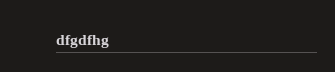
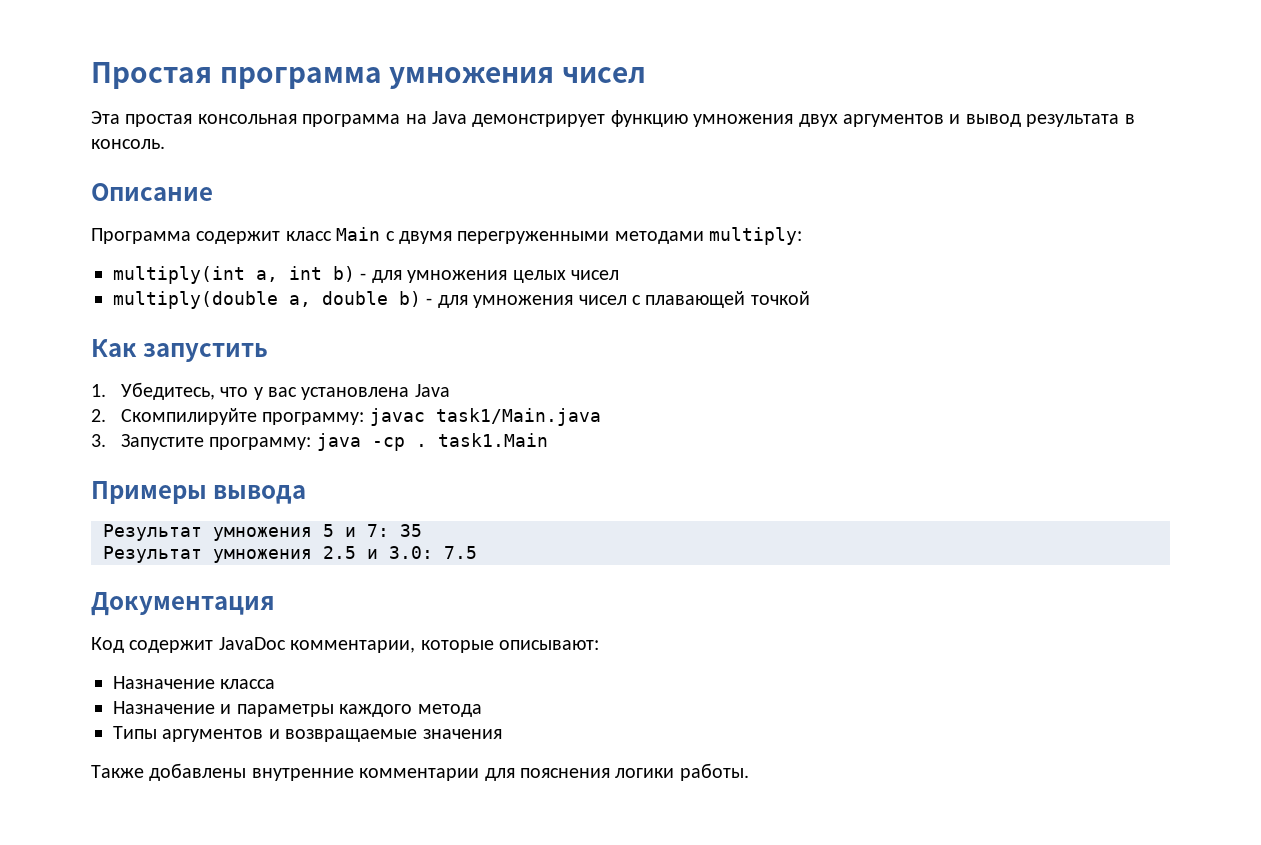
[56,35,109,48] dfgdfhg -> [91,62,646,89] [91,110,1135,127] [91,139,165,149] [91,183,213,201] [91,227,803,245] [113,266,619,284] [113,291,810,309] [91,339,269,362] [91,382,450,400] [91,408,601,426] [91,433,548,451] [91,481,307,504] [103,524,422,541] [103,546,477,563] [91,592,275,616] [91,637,599,653] [113,676,276,689] [113,701,482,717] [113,726,502,742] [91,763,749,781] Простая программа умножения чисел // Эта простая консольная программа на Java демонстрирует функцию умножения двух аргументов и вывод результата в консоль. // Описание // Программа содержит класс Main с двумя перегруженными методами multiply: // multiply(int a, int b) - для умножения целых чисел // multiply(double a, double b) - для умножения чисел с плавающей точкой // Как запустить // 1. Убедитесь, что у вас установлена Java // 2. Скомпилируйте программу: javac task1/Main.java // 3. Запустите программу: java -cp . task1.Main // Примеры вывода // Результат умножения 5 и 7: 35 // Результат умножения 2.5 и 3.0: 7.5 // Документация // Код содержит JavaDoc комментарии, которые описывают: // Назначение класса // Назначение и параметры каждого метода // Типы аргументов и возвращаемые значения // Также добавлены внутренние комментарии для пояснения логики работы.

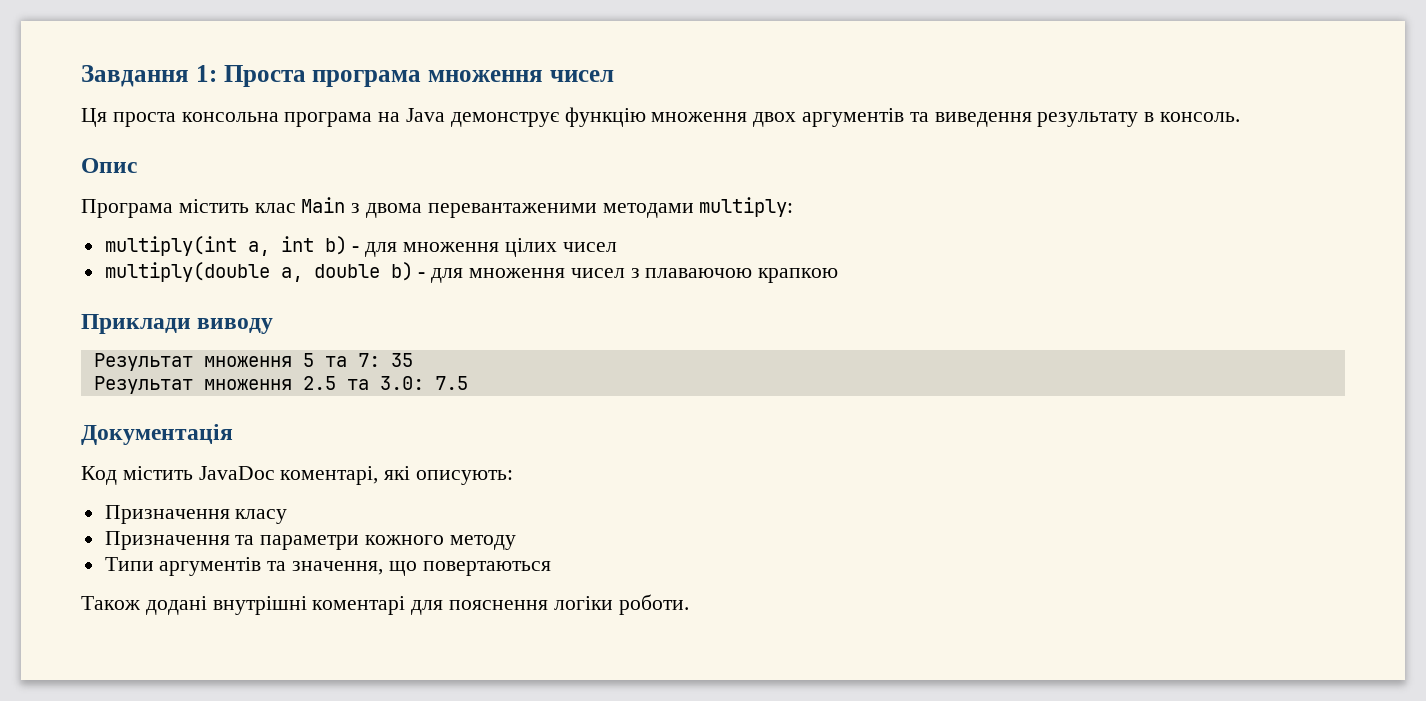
[91,62,646,89] [91,110,1135,127] [91,139,165,149] [91,183,213,201] [91,227,610,244] Простая программа умножения чисел // Эта простая консольная программа на Java демонстрирует функцию умножения двух аргументов и вывод результата в консоль. // Описание // Программа содержит класс Main с двумя перегруженными -> [81,65,614,87] [81,107,1241,127] [81,158,137,173] [81,197,597,218] Завдання 1: Проста програма множення чисел // Ця проста консольна програма на Java демонструє функцію множення двох аргументів та виведення результату в консоль. // Опис // Програма містить клас Main з двома перевантаженими
[407,270,566,283] умножения целых -> [403,238,557,257] множення цілих
[473,291,810,308] [91,339,269,362] [91,382,450,400] [91,408,601,426] [91,433,548,451] [91,481,307,504] [103,524,356,541] умножения чисел с плавающей точкой // Как запустить // 1. Убедитесь, что у вас установлена Java // 2. Скомпилируйте программу: javac task1/Main.java // 3. Запустите программу: java -cp . task1.Main // Примеры вывода // Результат умножения 5 и -> [469,268,839,283] [81,314,274,334] [93,353,347,371] множення чисел з плаваючою крапкою // Приклади виводу // Результат множення 5 та
[213,546,378,563] умножения 2.5 и -> [203,376,369,390] множення 2.5 та
[91,592,275,616] Документация -> [81,424,233,445] Документація
[129,637,599,653] [113,676,276,689] [113,701,482,717] [113,726,502,742] [91,763,749,781] содержит JavaDoc комментарии, которые описывают: // Назначение класса // Назначение и параметры каждого метода // Типы аргументов и возвращаемые значения // Также добавлены внутренние комментарии для пояснения логики работы. -> [122,466,514,485] [104,505,288,524] [104,531,516,550] [104,557,551,576] [81,594,689,615] містить JavaDoc коментарі, які описують: // Призначення класу // Призначення та параметри кожного методу // Типи аргументів та значення, що повертаються // Також додані внутрішні коментарі для пояснення логіки роботи.

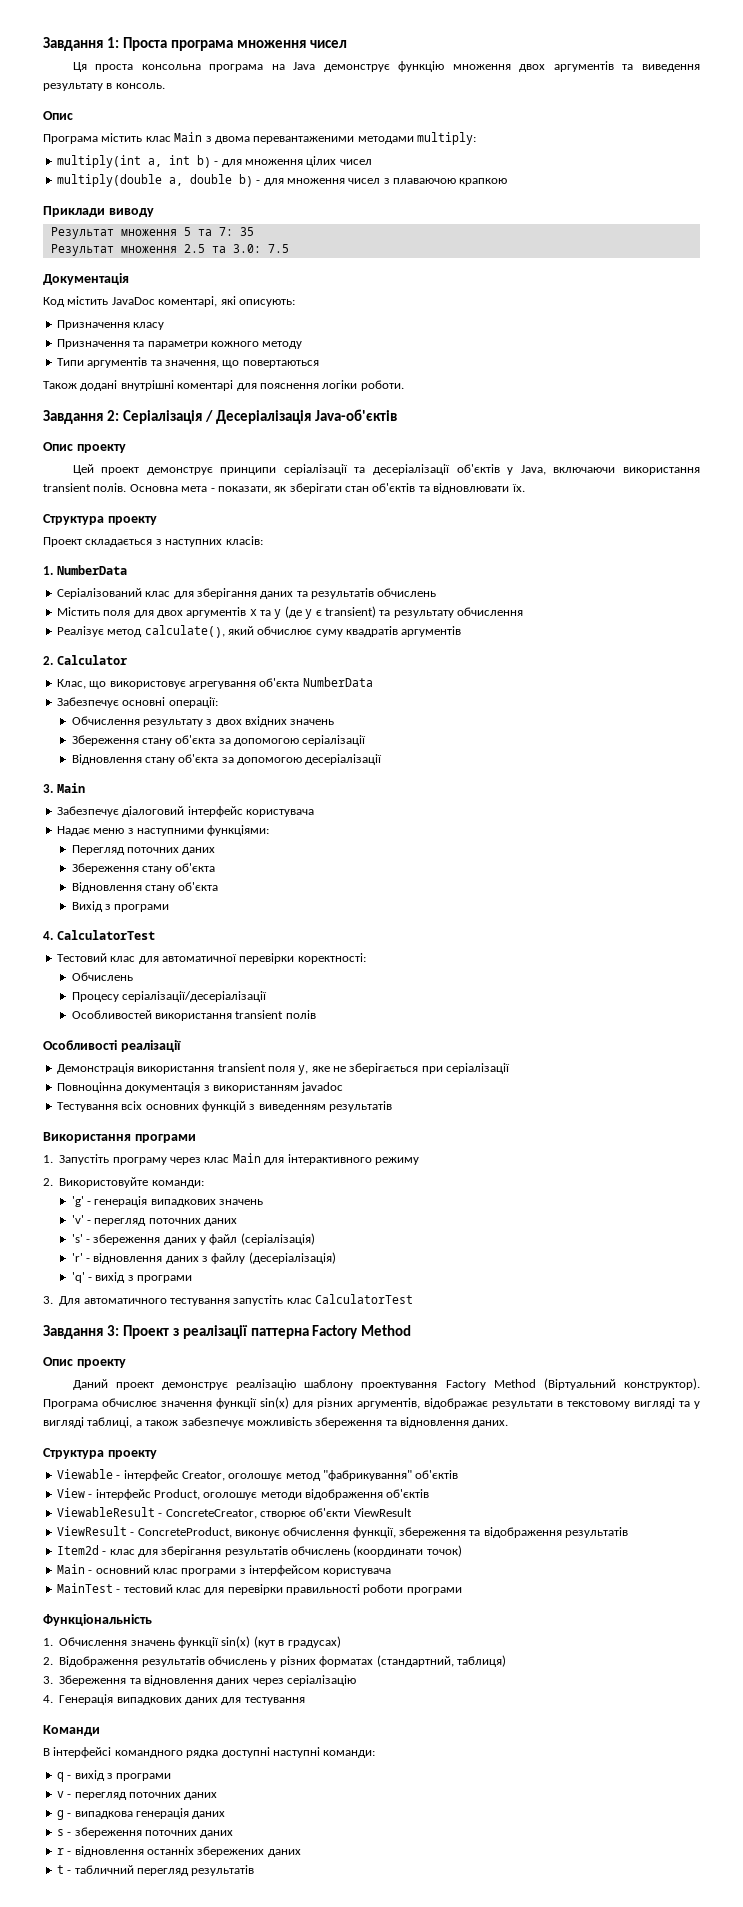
(689, 604) none -> [43,409,397,424] [43,442,126,453] [72,464,700,475] [43,483,525,494] [43,514,157,525] [43,536,263,547] [43,565,127,575] [56,588,437,599] [56,606,523,619] [56,625,462,638] [43,655,127,665] [56,677,373,689] [56,697,218,708] [71,716,335,727] [71,735,367,746] [71,754,383,765] [43,783,85,793] [56,806,314,817] [56,825,270,836] [71,845,216,855] [71,863,216,874] [71,882,219,893] [71,901,170,912] [43,930,155,940] [56,953,366,964] [71,972,133,981] [71,991,267,1002] [71,1010,316,1021] [43,1040,181,1052] [56,1063,511,1075] [56,1082,344,1093] [56,1101,392,1112] [43,1132,196,1143] [43,1153,419,1165] [43,1177,204,1188] [71,1196,263,1207] [71,1215,237,1226] [71,1233,315,1245] [71,1252,336,1264] [71,1272,192,1283] [43,1294,414,1306] [43,1325,412,1339] [43,1357,126,1368] [72,1378,700,1390] [43,1397,700,1409] [43,1417,509,1428] [43,1448,157,1459] [56,1469,459,1481] [56,1488,430,1500] [56,1507,412,1519] [56,1526,629,1538] [56,1545,462,1557] [56,1564,392,1576] [56,1583,462,1595] [43,1614,152,1626] [43,1636,341,1648] [43,1655,506,1667] [43,1675,357,1686] [43,1694,305,1705] [43,1725,100,1736] [43,1747,376,1758] [56,1770,172,1782] [56,1791,218,1800] [56,1808,226,1820] [56,1827,234,1838] [56,1846,301,1857] [56,1865,255,1876] // Завдання 2: Серіалізація / Десеріалізація Java-об'єктів // Опис проекту // Цей проект демонструє принципи серіалізації та десеріалізації об'єктів у Java, включаючи використання transient полів. Основна мета - показати, як зберігати стан об'єктів та відновлювати їх. // Структура проекту // Проект складається з наступних класів: // 1. NumberData // Серіалізований клас для зберігання даних та результатів обчислень // Містить поля для двох аргументів x та y (де y є transient) та результату обчислення // Реалізує метод calculate(), який обчислює суму квадратів аргументів // 2. Calculator // Клас, що використовує агрегування об'єкта NumberData // Забезпечує основні операції: // Обчислення результату з двох вхідних значень // Збереження стану об'єкта за допомогою серіалізації // Відновлення стану об'єкта за допомогою десеріалізації // 3. Main // Забезпечує діалоговий інтерфейс користувача // Надає меню з наступними функціями: // Перегляд поточних даних // Збереження стану об'єкта // Відновлення стану об'єкта // Вихід з програми // 4. CalculatorTest // Тестовий клас для автоматичної перевірки коректності: // Обчислень // Процесу серіалізації/десеріалізації // Особливостей використання transient полів // Особливості реалізації // Демонстрація використання transient поля y, яке не зберігається при серіалізації // Повноцінна документація з використанням javadoc // Тестування всіх основних функцій з виведенням результатів // Використання програми // 1. Запустіть програму через клас Main для інтерактивного режиму // 2. Використовуйте команди: // 'g' - генерація випадкових значень // 'v' - перегляд поточних даних // 's' - збереження даних у файл (серіалізація) // 'r' - відновлення даних з файлу (десеріалізація) // 'q' - вихід з програми // 3. Для автоматичного тестування запустіть клас CalculatorTest // Завдання 3: Проект з реалізації паттерна Factory Method // Опис проекту // Даний проект демонструє реалізацію шаблону проектування Factory Method (Віртуальний конструктор). Програма обчислює значення функції sin(x) для різних аргументів, відображає результати в текстовому вигляді та у вигляді таблиці, а також забезпечує можливість збереження та відновлення даних. // Структура проекту // Viewable - інтерфейс Creator, оголошує метод "фабрикування" об'єктів // View - інтерфейс Product, оголошує методи відображення об'єктів // ViewableResult - ConcreteCreator, створює об'єкти ViewResult // ViewResult - ConcreteProduct, виконує обчислення функції, збереження та відображення результатів // Item2d - клас для зберігання результатів обчислень (координати точок) // Main - основний клас програми з інтерфейсом користувача // MainTest - тестовий клас для перевірки правильності роботи програми // Функціональність // 1. Обчислення значень функції sin(x) (кут в градусах) // 2. Відображення результатів обчислень у різних форматах (стандартний, таблиця) // 3. Збереження та відновлення даних через серіалізацію // 4. Генерація випадкових даних для тестування // Команди // В інтерфейсі командного рядка доступні наступні команди: // q - вихід з програми // v - перегляд поточних даних // g - випадкова генерація даних // s - збереження поточних даних // r - відновлення останніх збережених даних // t - табличний перегляд результатів

